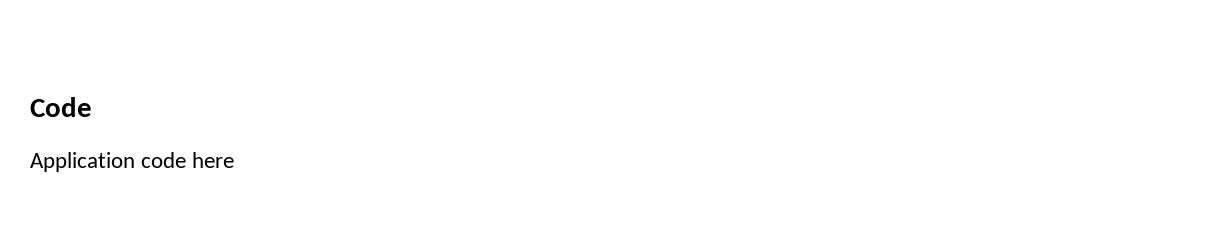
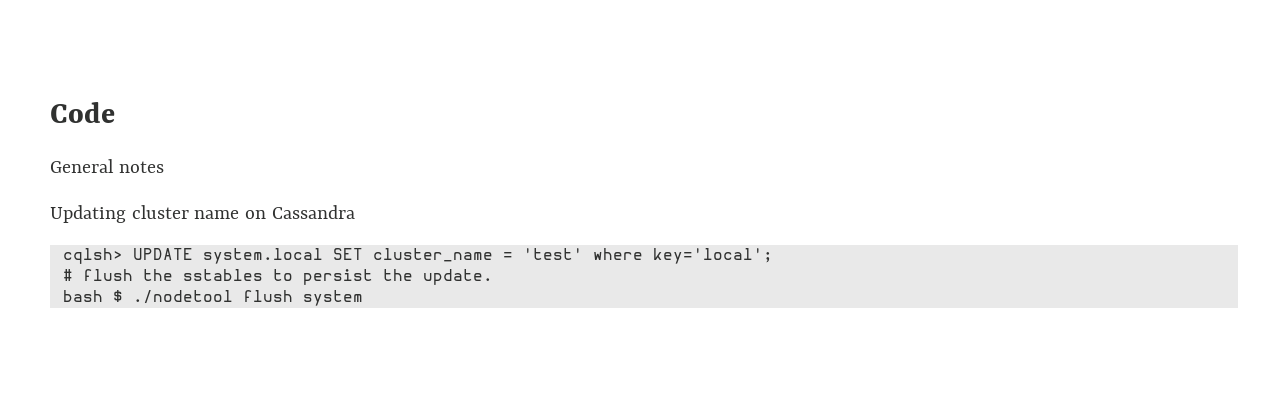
[30,152,235,172] Application code here -> [50,159,164,173] [50,205,355,223] [62,248,773,264] [62,269,493,285] [62,290,363,306] General notes // Updating cluster name on Cassandra // cqlsh> UPDATE system.local SET cluster_name = 'test' where key='local'; // # flush the sstables to persist the update. // bash $ ./nodetool flush system

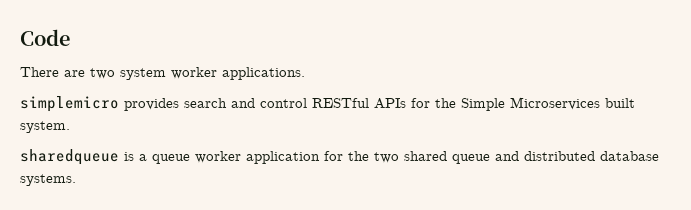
[50,159,164,173] [50,205,355,223] [62,248,773,264] [62,269,493,285] [62,290,363,306] General notes // Updating cluster name on Cassandra // cqlsh> UPDATE system.local SET cluster_name = 'test' where key='local'; // # flush the sstables to persist the update. // bash $ ./nodetool flush system -> [20,67,305,80] [20,96,635,112] [20,121,70,133] [20,149,659,165] [20,174,76,186] There are two system worker applications. // simplemicro provides search and control RESTful APIs for the Simple Microservices built system. // sharedqueue is a queue worker application for the two shared queue and distributed database systems.

